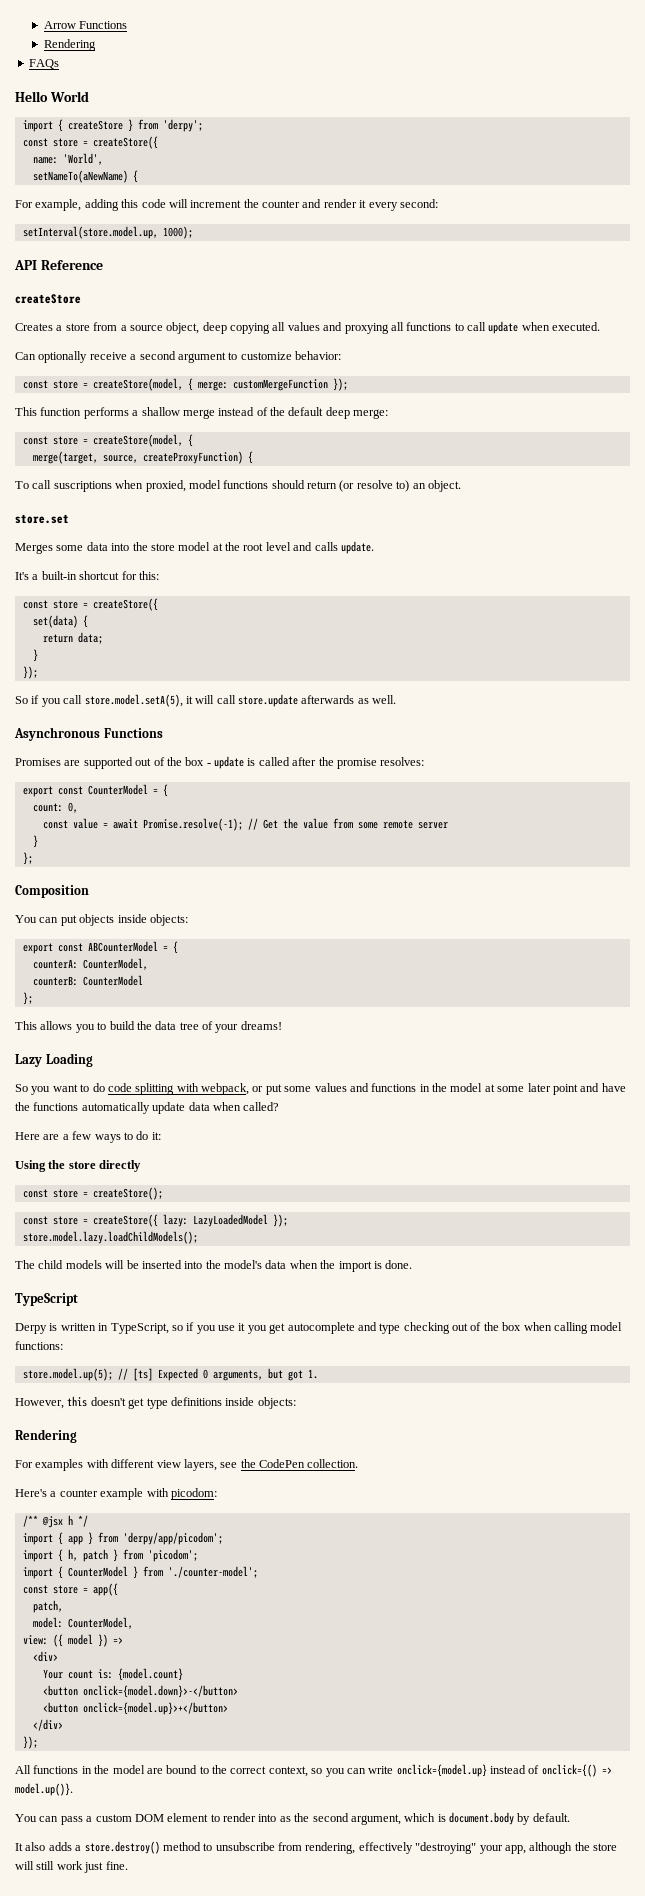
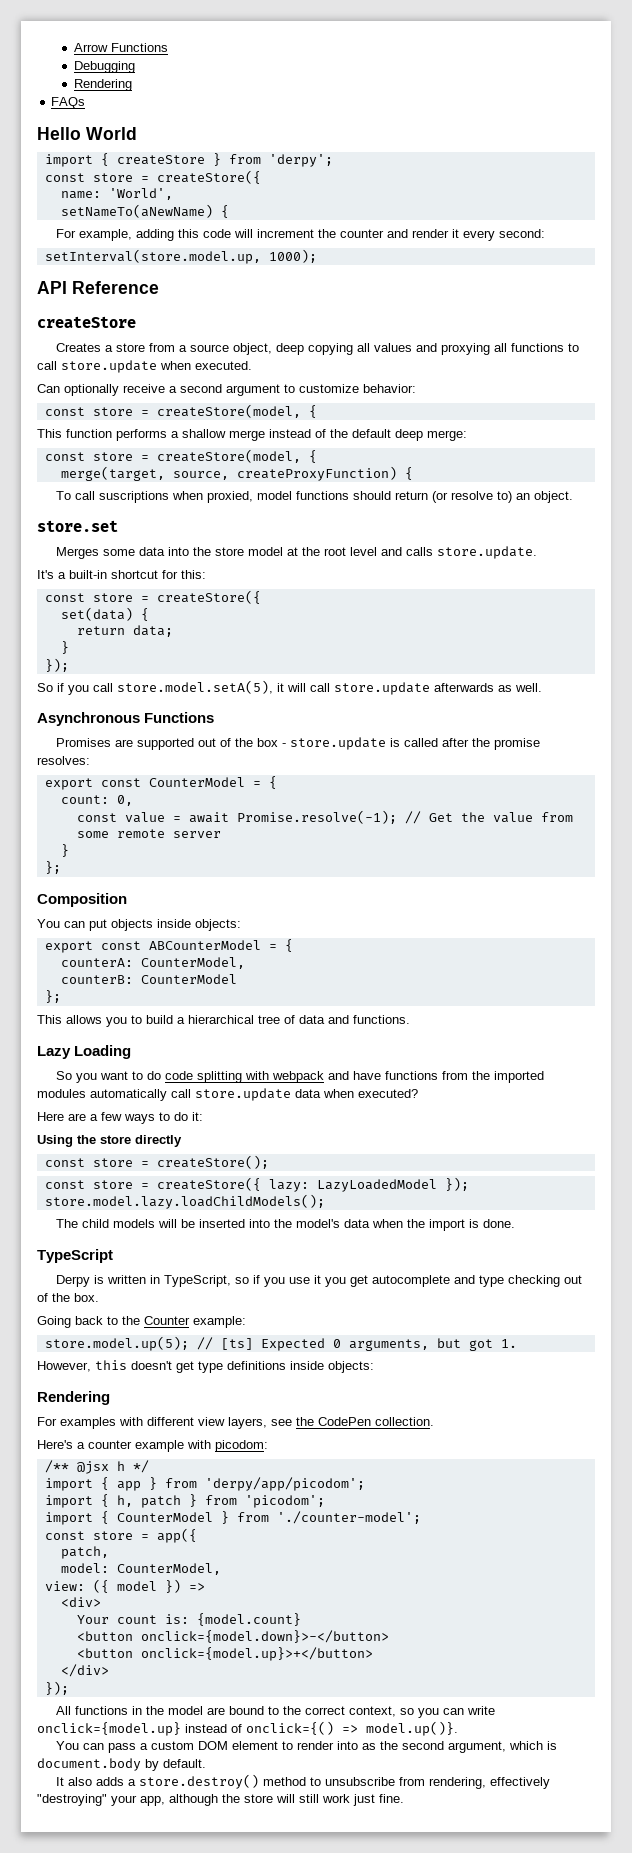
(128, 25) none -> [74,61,136,73] // Debugging
[488,321,519,334] update -> [61,360,157,373] store.update
[197,378,348,391] merge: customMergeFunction }); -> (317, 411) none
[340,541,374,554] update. -> [437,546,538,559] store.update.
[214,756,244,769] update -> [290,737,387,750] store.update
[136,1021,282,1033] the data tree of your dreams! -> [177,1015,410,1024] a hierarchical tree of data and functions.
[201,1083,626,1095] [15,1102,280,1114] webpack, or put some values and functions in the model at some later point and have the functions automatically update data when called? -> [272,1071,545,1083] [37,1088,418,1101] webpack and have functions from the imported modules automatically call store.update data when executed?
[502,1322,623,1334] [15,1341,63,1350] box when calling model functions: -> [74,1293,99,1302] [37,1316,246,1328] box. // Going back to the Counter example:

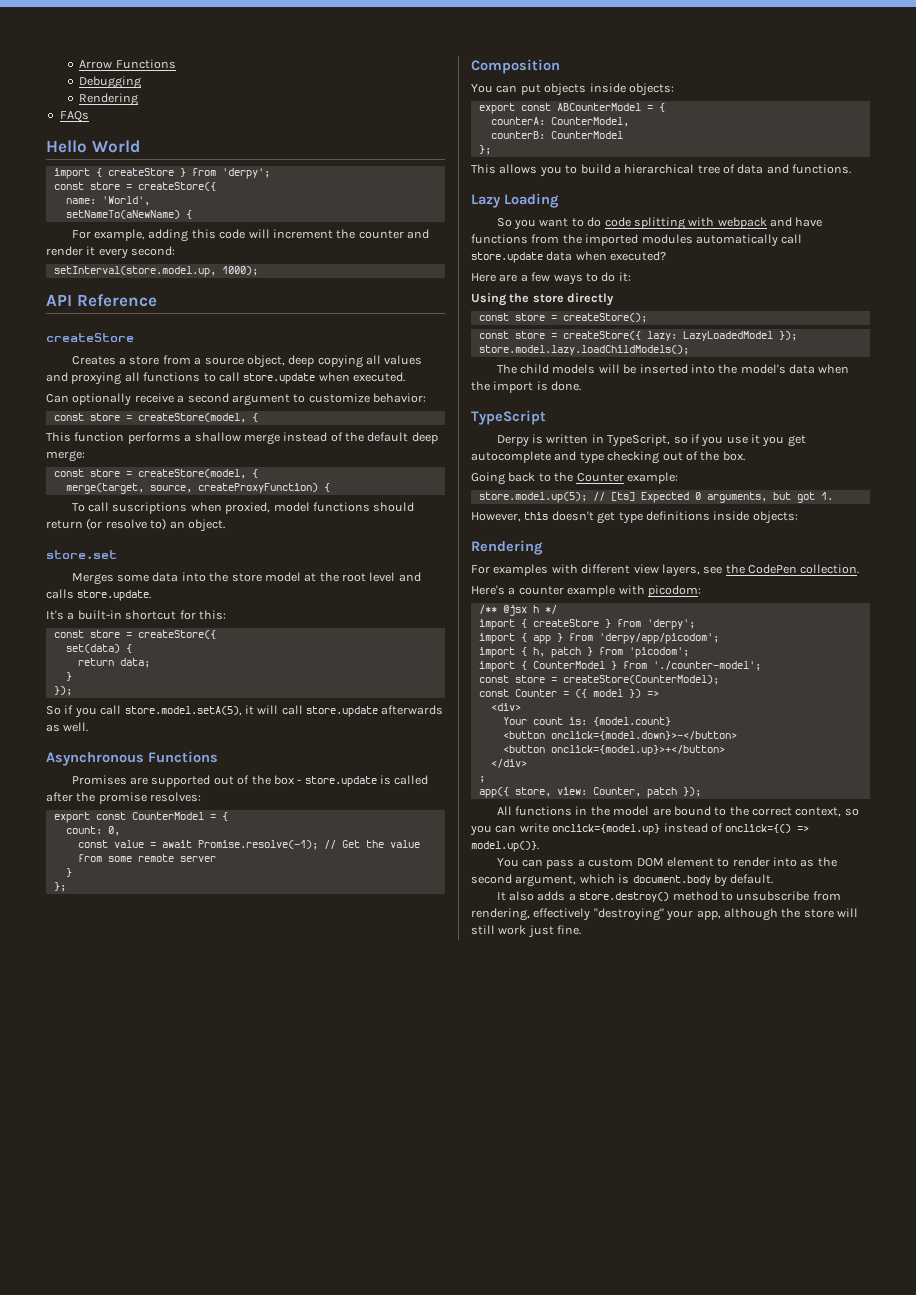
(149, 1466) none -> [478,619,695,630] // import { createStore } from 'derpy';
[156,1528,197,1543] [60,1546,109,1559] [60,1563,221,1575] [44,1581,85,1591] app({ // patch, // model: CounterModel, // view: -> [562,675,719,685] [478,689,569,697] createStore(CounterModel); // const Counter =
(109, 1670) none -> [478,776,485,783] [478,787,677,798] ; // app({ store, view: Counter, patch

